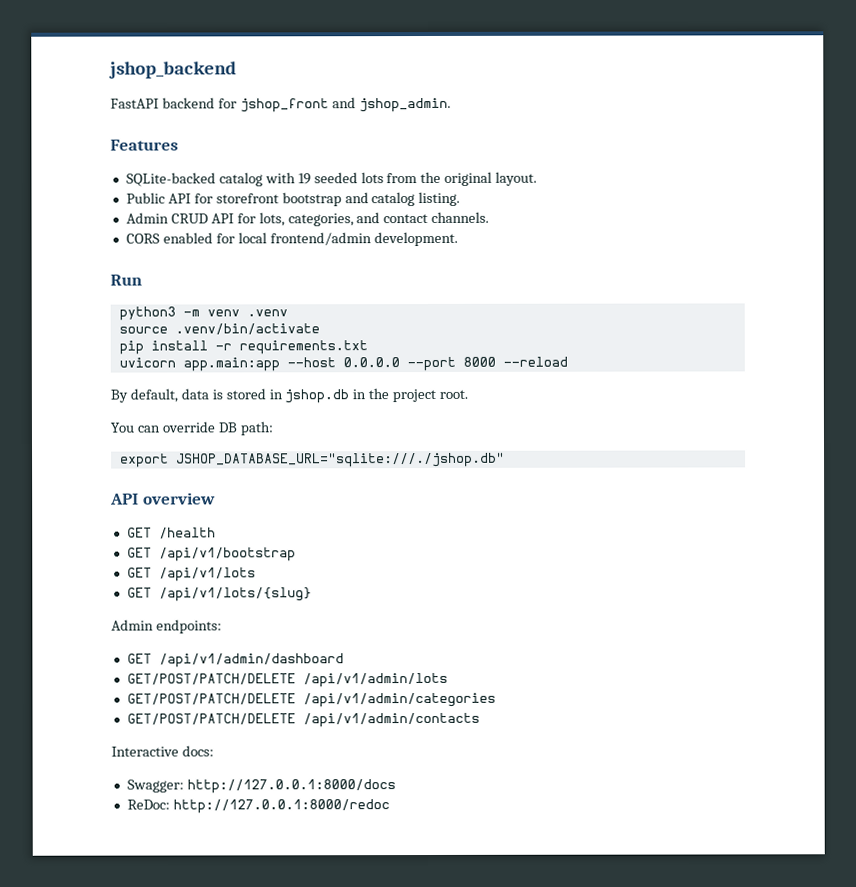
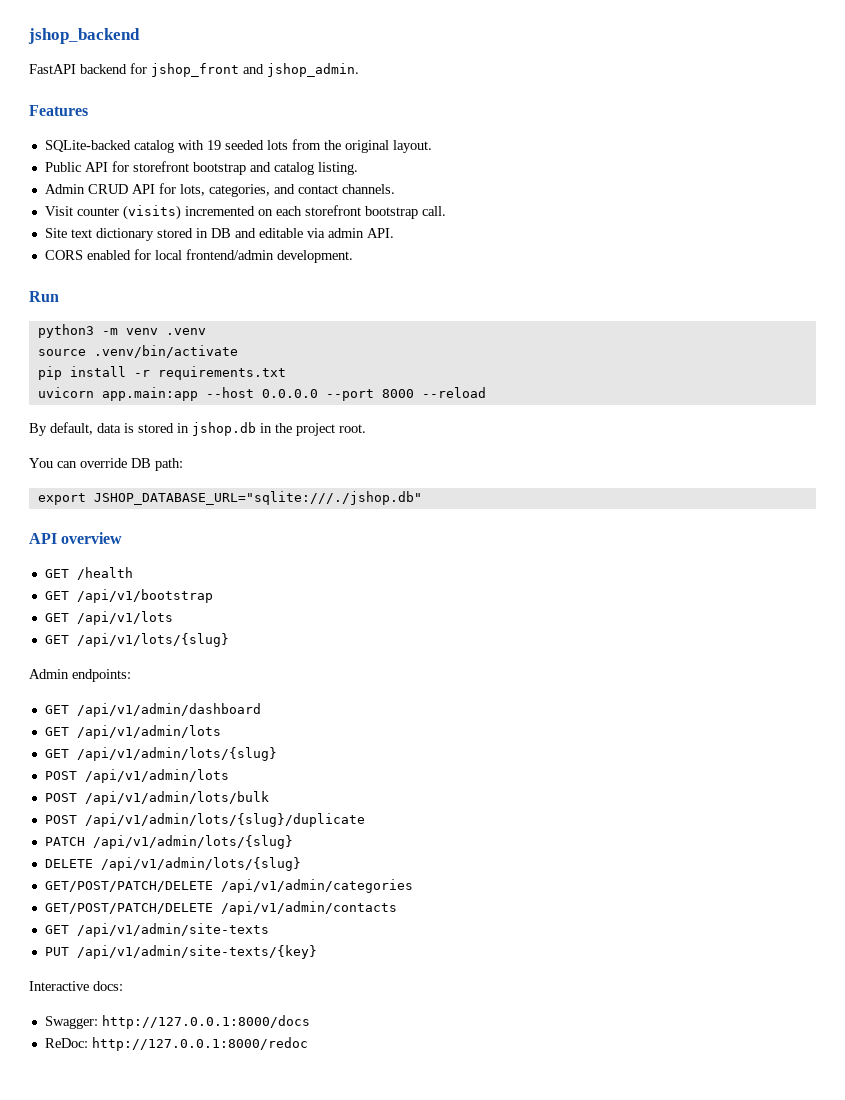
(490, 217) none -> [44,205,446,220] [44,228,394,241] // Visit counter (visits) incremented on each storefront bootstrap call. // Site text dictionary stored in DB and editable via admin API.
[126,672,448,688] GET/POST/PATCH/DELETE /api/v1/admin/lots -> [44,725,221,739] [44,747,277,761] [44,769,229,783] [44,791,269,805] [44,813,365,827] [44,835,293,849] [44,857,301,871] GET /api/v1/admin/lots // GET /api/v1/admin/lots/{slug} // POST /api/v1/admin/lots // POST /api/v1/admin/lots/bulk // POST /api/v1/admin/lots/{slug}/duplicate // PATCH /api/v1/admin/lots/{slug} // DELETE /api/v1/admin/lots/{slug}
(480, 720) none -> [44,923,269,937] [44,945,317,959] // GET /api/v1/admin/site-texts // PUT /api/v1/admin/site-texts/{key}

